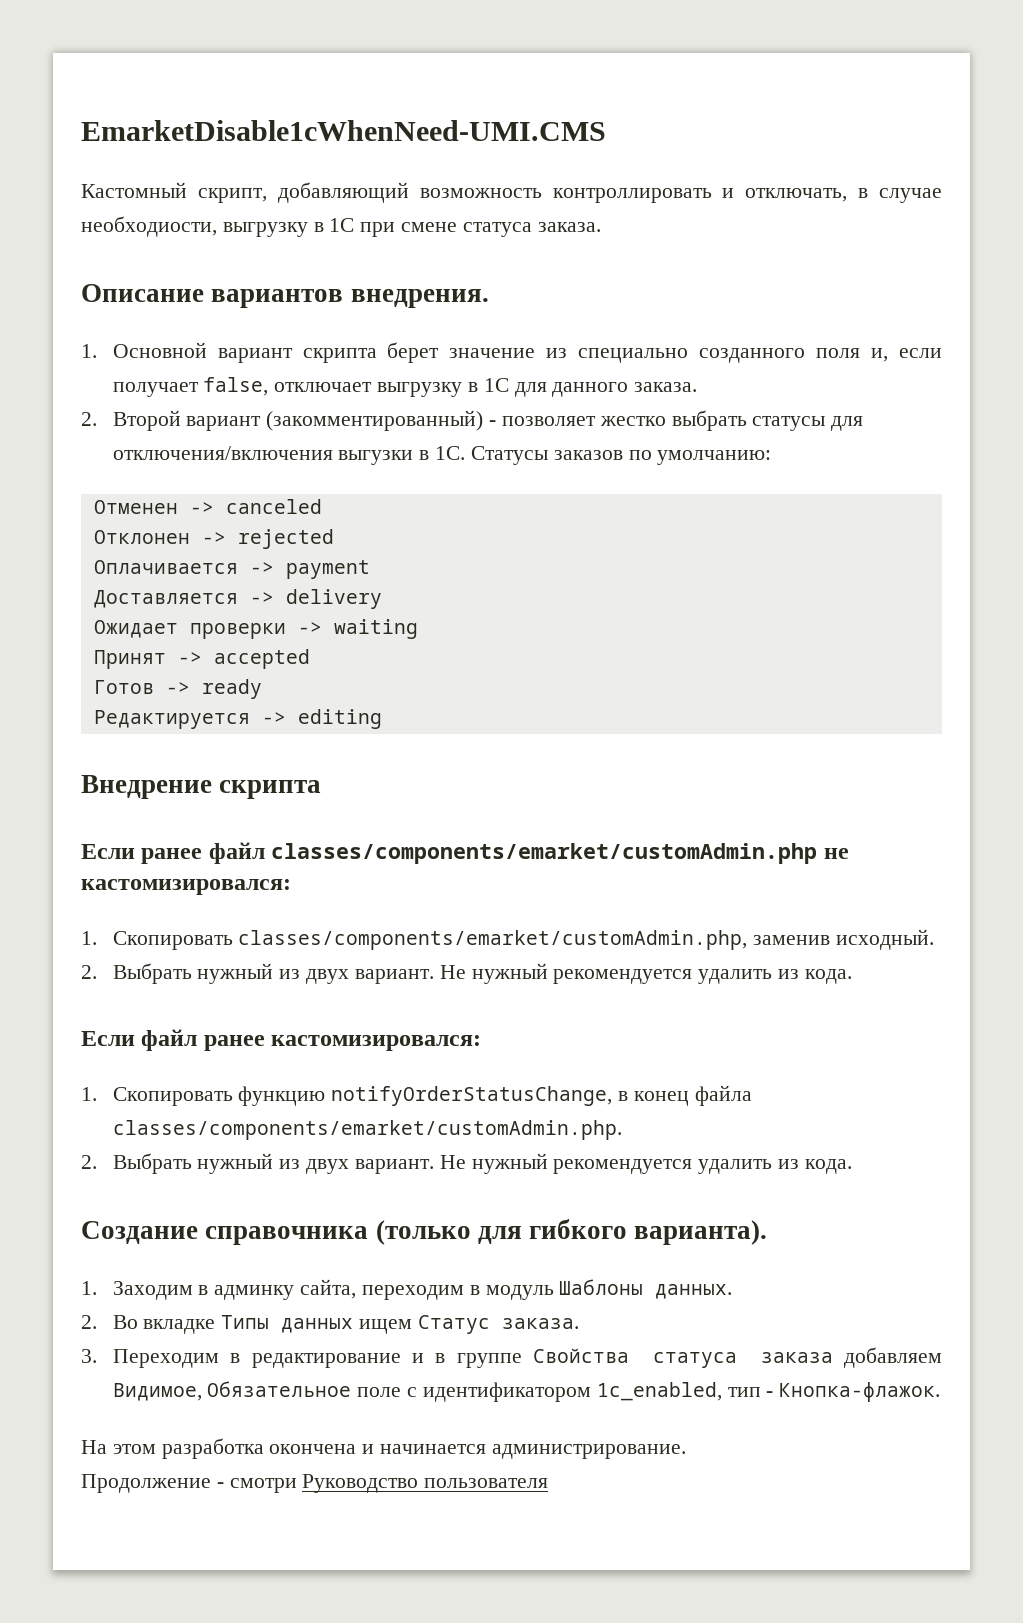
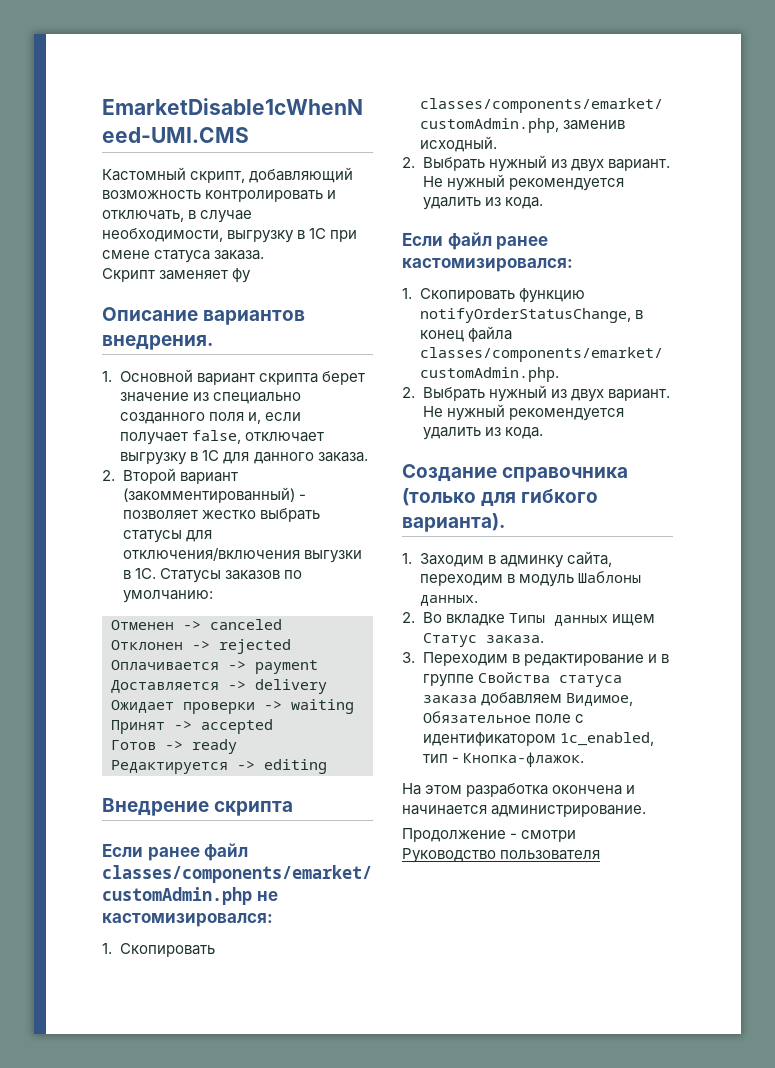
[552,188,712,203] контроллировать -> [205,190,324,202] контролировать
[81,216,217,237] необходиости, -> [102,228,223,242] необходимости,
(601, 227) none -> [102,268,252,283] // Скрипт заменяет фу

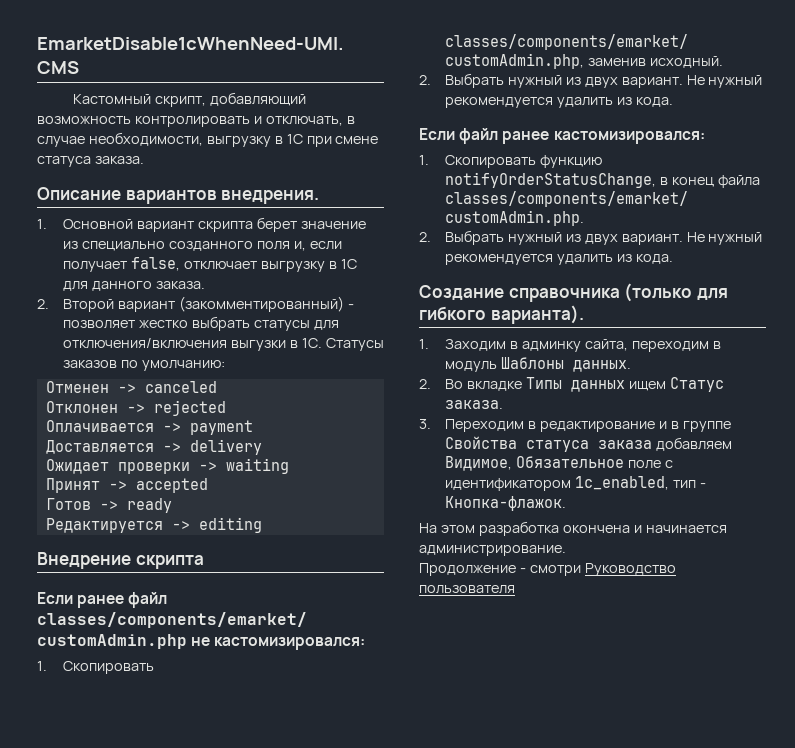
[102,268,252,283] // Скрипт заменяет фу -> (144, 160) none

